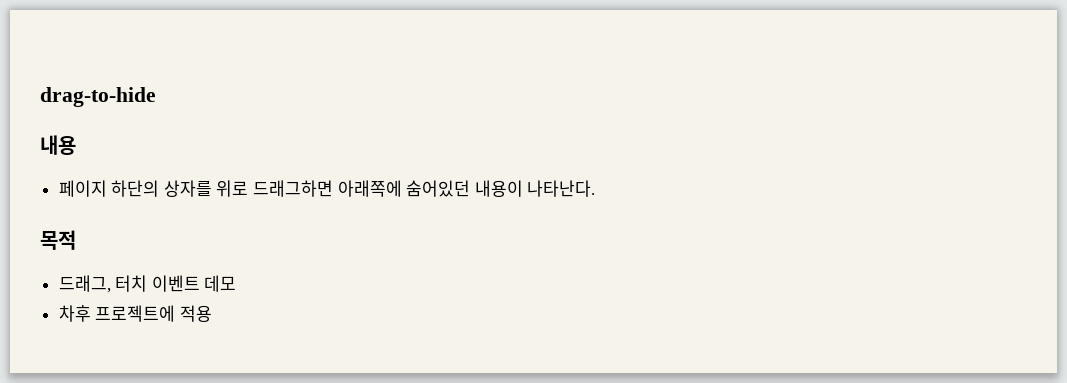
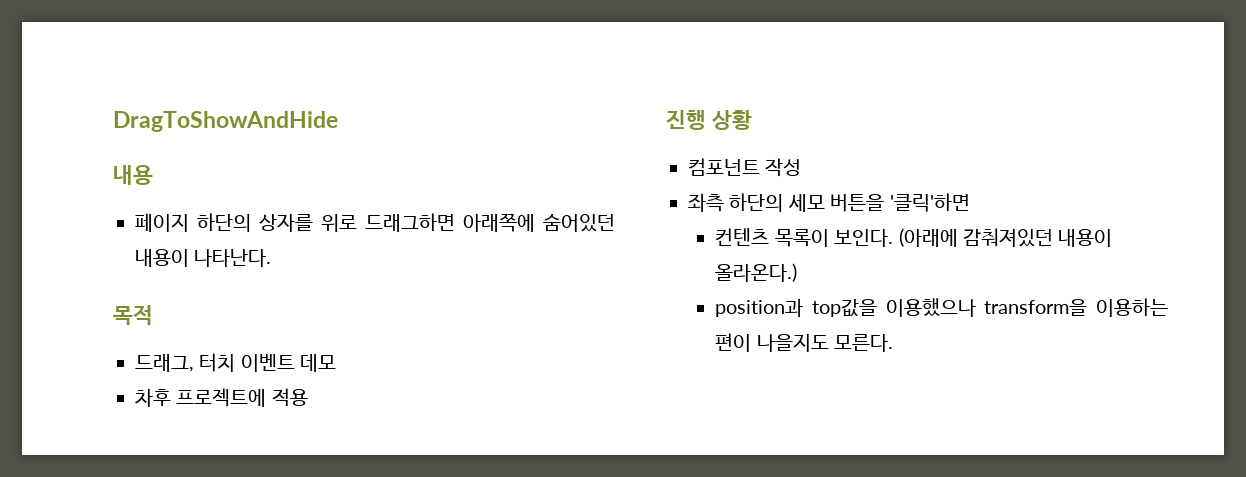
[40,87,156,107] drag-to-hide -> [113,111,338,132] DragToShowAndHide
(212, 313) none -> [666,110,752,130] [688,158,802,177] [688,193,970,212] [715,228,1113,247] [715,263,798,282] [715,298,1168,317] [715,333,894,352] // 진행 상황 // 컴포넌트 작성 // 좌측 하단의 세모 버튼을 '클릭'하면 // 컨텐츠 목록이 보인다. (아래에 감춰져있던 내용이 올라온다.) // position과 top값을 이용했으나 transform을 이용하는 편이 나을지도 모른다.

